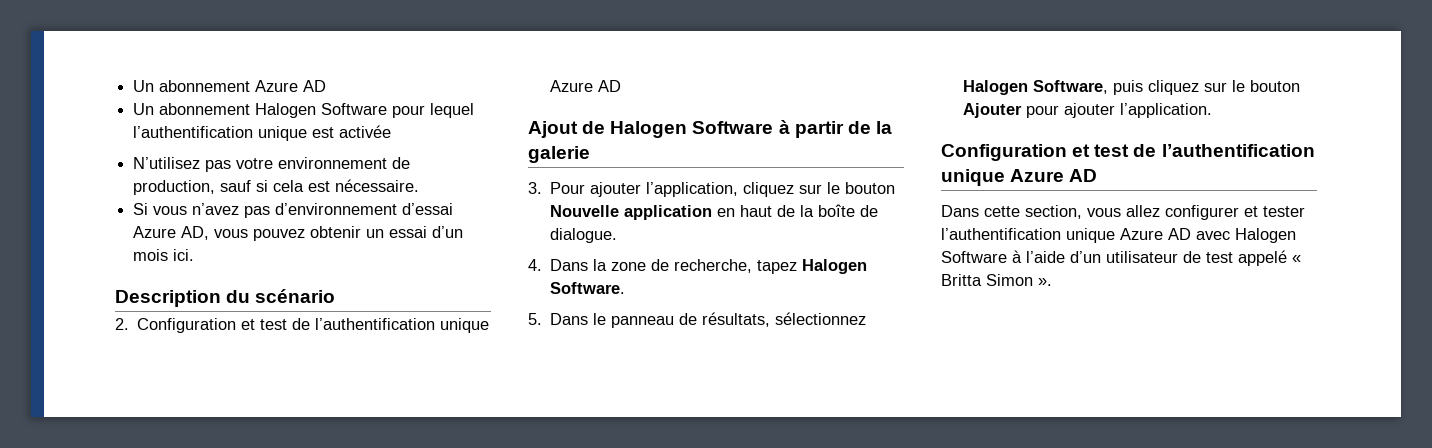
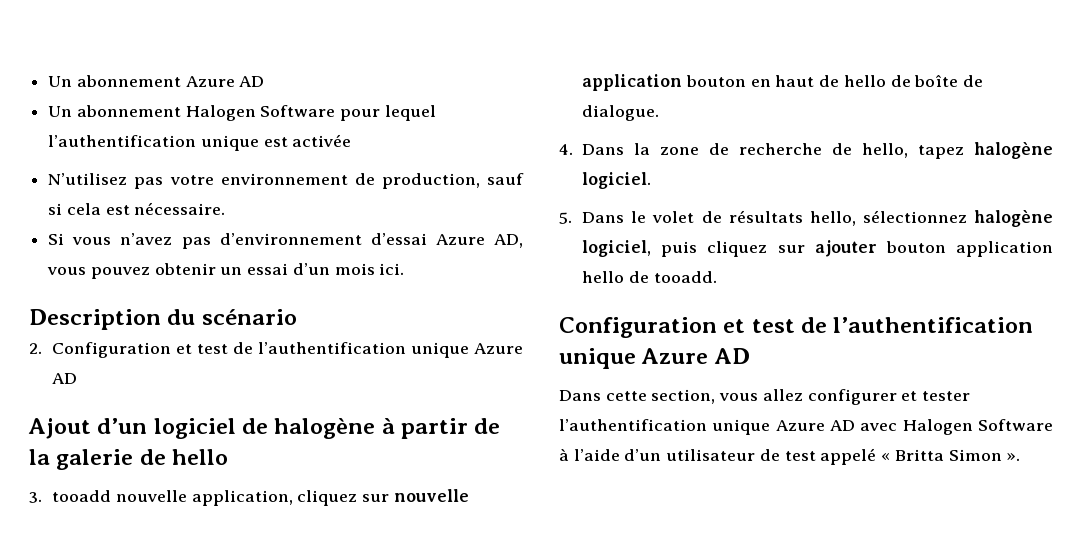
[582,121,774,138] de Halogen Software -> [97,418,376,439] d’un logiciel de halogène
(590, 154) none -> [139,449,229,465] de hello
[550,182,896,197] [550,205,713,220] Pour ajouter l’application, cliquez sur le bouton Nouvelle application -> [52,489,469,506] [582,74,746,91] tooadd nouvelle application, cliquez sur nouvelle application bouton
[800,205,815,217] la -> [843,75,911,87] hello de
[674,259,868,274] [550,282,626,294] [528,312,867,328] [963,80,1301,95] [963,103,1213,118] recherche, tapez Halogen Software. // 5. Dans le panneau de résultats, sélectionnez Halogen Software, puis cliquez sur le bouton Ajouter pour ajouter l’application. -> [739,142,1053,159] [582,172,652,189] [559,210,1053,227] [582,240,1053,257] [582,271,717,283] recherche de hello, tapez halogène logiciel. // 5. Dans le volet de résultats hello, sélectionnez halogène logiciel, puis cliquez sur ajouter bouton application hello de tooadd.

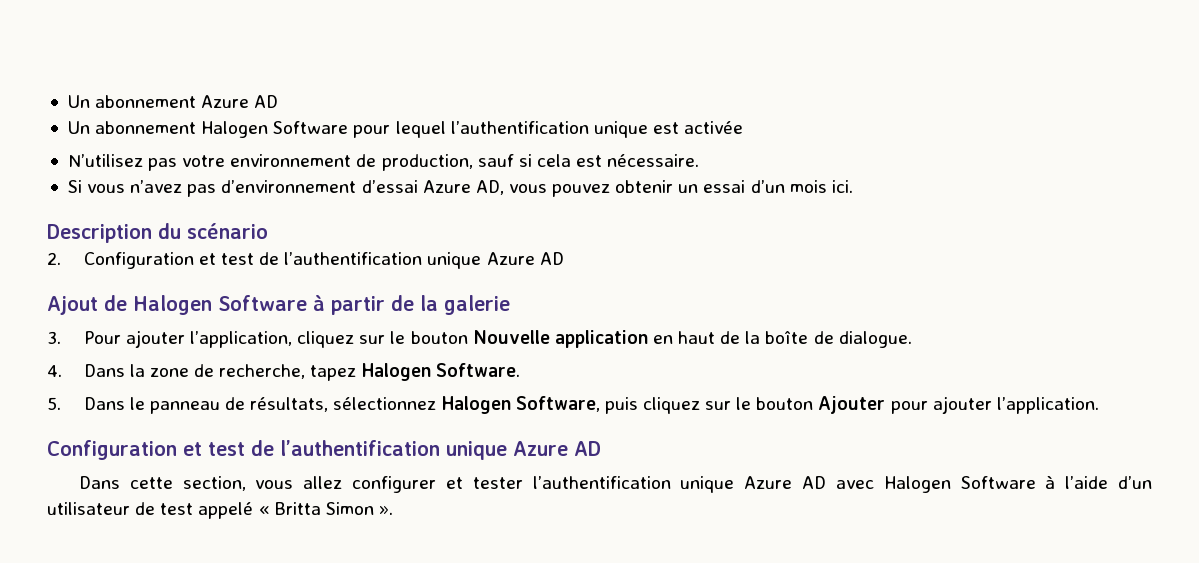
[97,418,376,439] d’un logiciel de halogène -> [104,295,307,315] de Halogen Software
[139,449,229,465] de hello -> (510, 305) none
[52,489,469,506] [582,74,746,91] tooadd nouvelle application, cliquez sur nouvelle application bouton -> [83,330,648,348] Pour ajouter l’application, cliquez sur le bouton Nouvelle application
[843,75,911,87] hello de -> [745,331,761,344] la
[739,142,1053,159] [582,172,652,189] [559,210,1053,227] [582,240,1053,257] [582,271,717,283] recherche de hello, tapez halogène logiciel. // 5. Dans le volet de résultats hello, sélectionnez halogène logiciel, puis cliquez sur ajouter bouton application hello de tooadd. -> [219,363,520,381] [47,396,1099,414] recherche, tapez Halogen Software. // 5. Dans le panneau de résultats, sélectionnez Halogen Software, puis cliquez sur le bouton Ajouter pour ajouter l’application.

